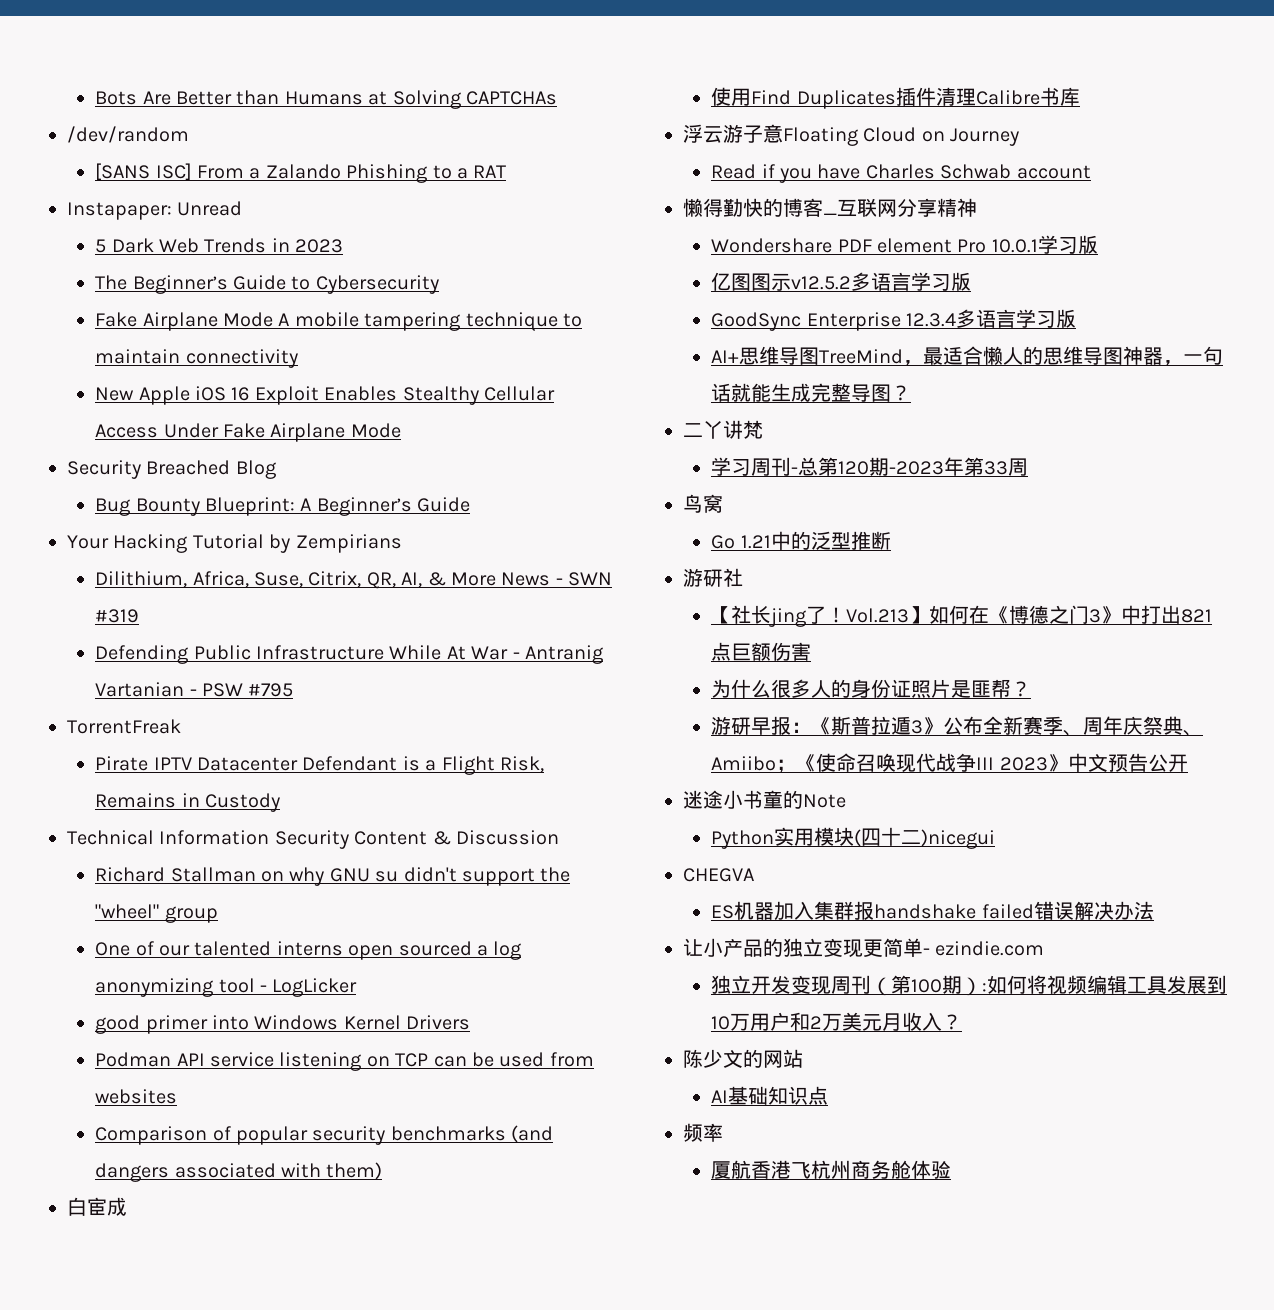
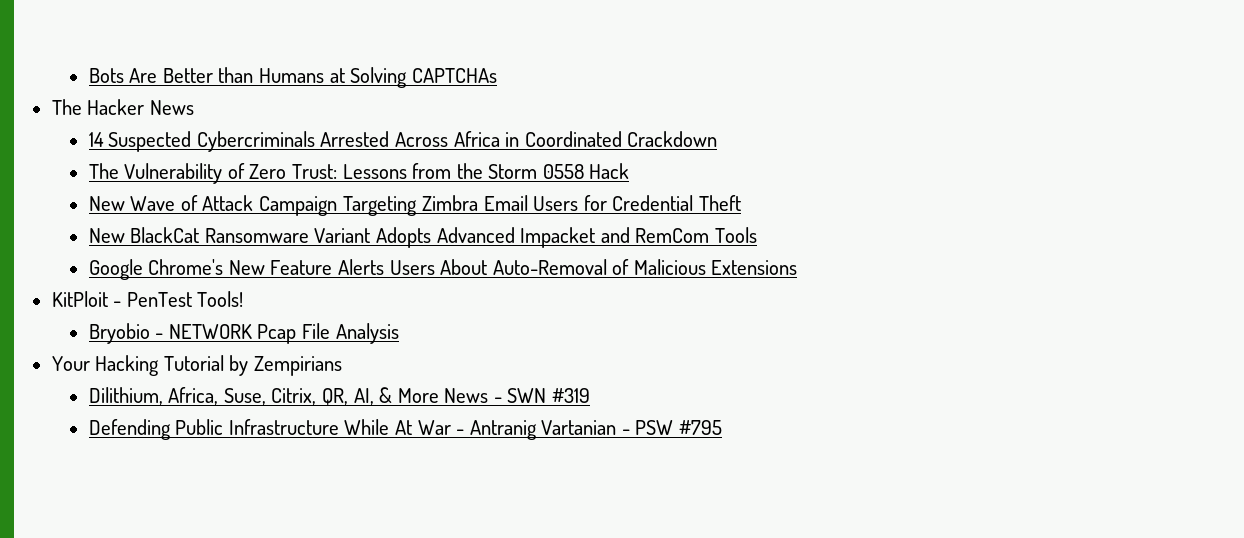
[67,126,189,143] [95,163,507,183] [67,201,243,220] [95,238,344,253] [95,275,439,294] [95,312,582,331] [95,349,298,368] [95,386,555,405] [95,423,401,442] [67,460,276,479] [95,497,471,516] /dev/random // [SANS ISC] From a Zalando Phishing to a RAT // Instapaper: Unread // 5 Dark Web Trends in 2023 // The Beginner’s Guide to Cybersecurity // Fake Airplane Mode A mobile tampering technique to maintain connectivity // New Apple iOS 16 Exploit Enables Stealthy Cellular Access Under Fake Airplane Mode // Security Breached Blog // Bug Bounty Blueprint: A Beginner’s Guide -> [51,99,194,115] [88,131,718,152] [88,163,630,184] [88,195,741,216] [88,227,757,248] [88,259,798,280] [51,291,244,307] [88,323,399,344] The Hacker News // 14 Suspected Cybercriminals Arrested Across Africa in Coordinated Crackdown // The Vulnerability of Zero Trust: Lessons from the Storm 0558 Hack // New Wave of Attack Campaign Targeting Zimbra Email Users for Credential Theft // New BlackCat Ransomware Variant Adopts Advanced Impacket and RemCom Tools // Google Chrome's New Feature Alerts Users About Auto-Removal of Malicious Extensions // KitPloit - PenTest Tools! // Bryobio - NETWORK Pcap File Analysis
[67,719,181,734] [95,756,544,775] [95,793,280,812] [67,830,559,849] [95,867,571,886] [95,904,218,923] [95,941,522,960] [95,978,358,997] [95,1015,471,1034] [95,1052,594,1071] [95,1089,178,1104] [95,1125,554,1145] [95,1162,383,1182] [67,1197,127,1216] [711,87,1080,109] [683,124,1020,146] [711,164,1091,183] [683,198,977,217] [711,235,1098,254] [711,272,972,291] [711,309,1076,331] [711,346,1224,366] [711,383,912,402] [683,420,763,439] [711,457,1029,476] [683,494,723,513] [711,531,891,550] [683,568,743,587] [711,605,1213,627] [711,642,812,661] [711,679,1032,698] [711,716,1204,736] [711,753,1188,773] [683,790,846,809] [711,827,996,849] [683,868,754,882] [711,901,1154,921] [683,938,1045,958] [711,975,1228,996] [711,1012,963,1031] [683,1049,803,1068] [711,1086,829,1105] [683,1123,723,1142] [711,1160,952,1180] // TorrentFreak // Pirate IPTV Datacenter Defendant is a Flight Risk, Remains in Custody // Technical Information Security Content & Discussion // Richard Stallman on why GNU su didn't support the "wheel" group // One of our talented interns open sourced a log anonymizing tool - LogLicker // good primer into Windows Kernel Drivers // Podman API service listening on TCP can be used from websites // Comparison of popular security benchmarks (and dangers associated with them) // 白宦成 // 使用Find Duplicates插件清理Calibre书库 // 浮云游子意Floating Cloud on Journey // Read if you have Charles Schwab account // 懒得勤快的博客_互联网分享精神 // Wondershare PDF element Pro 10.0.1学习版 // 亿图图示v12.5.2多语言学习版 // GoodSync Enterprise 12.3.4多语言学习版 // AI+思维导图TreeMind，最适合懒人的思维导图神器，一句话就能生成完整导图？ // 二丫讲梵 // 学习周刊-总第120期-2023年第33周 // 鸟窝 // Go 1.21中的泛型推断 // 游研社 // 【社长jing了！Vol.213】如何在《博德之门3》中打出821点巨额伤害 // 为什么很多人的身份证照片是匪帮？ // 游研早报：《斯普拉遁3》公布全新赛季、周年庆祭典、Amiibo；《使命召唤现代战争III 2023》中文预告公开 // 迷途小书童的Note // Python实用模块(四十二)nicegui // CHEGVA // ES机器加入集群报handshake failed错误解决办法 // 让小产品的独立变现更简单- ezindie.com // 独立开发变现周刊（第100期）:如何将视频编辑工具发展到10万用户和2万美元月收入？ // 陈少文的网站 // AI基础知识点 // 频率 // 厦航香港飞杭州商务舱体验 -> (722, 427) none

